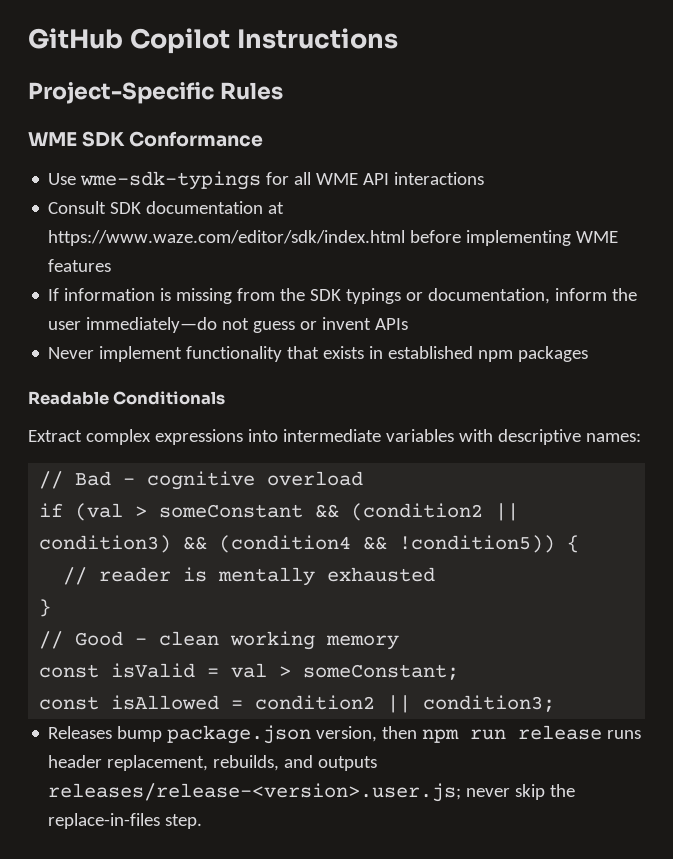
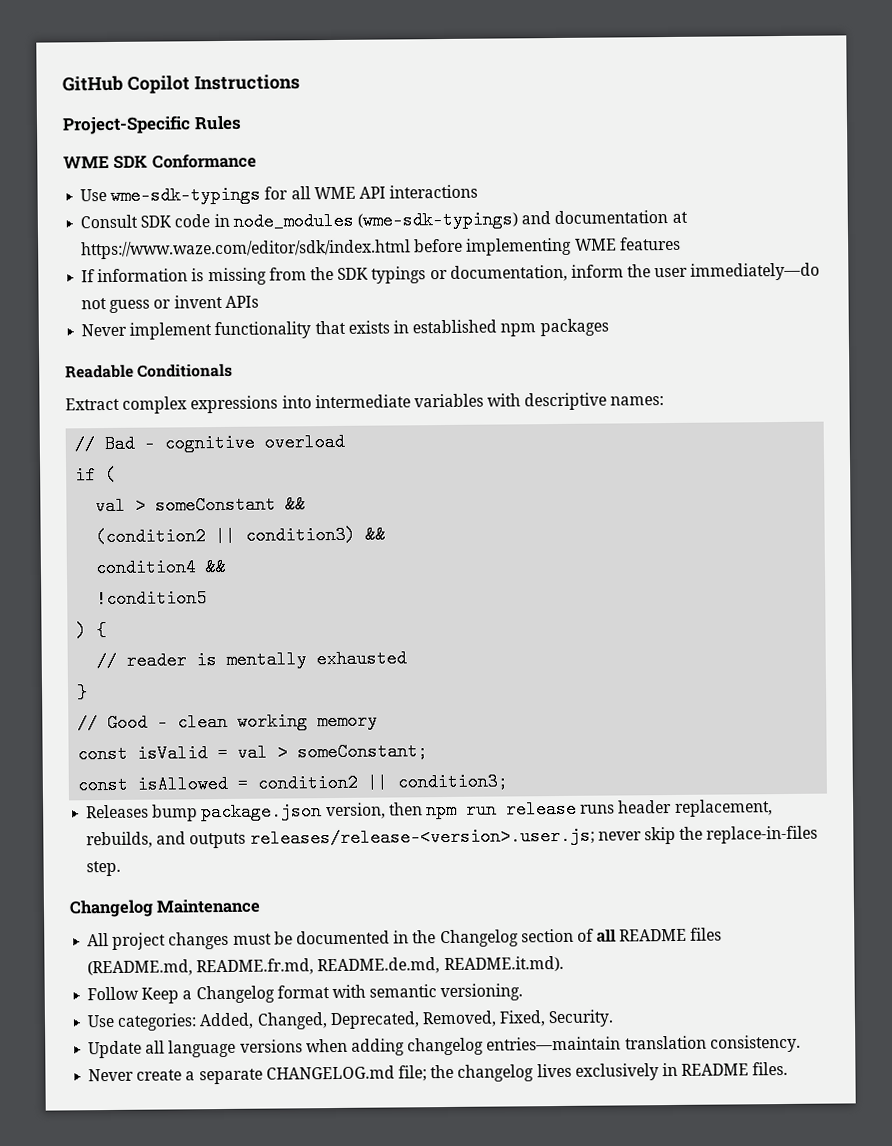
(142, 208) none -> [174,210,552,231] code in node_modules (wme-sdk-typings) and
[75,503,124,521] (val -> [105,465,117,485] [95,496,127,516] ( // val
(340, 511) none -> (307, 504) //
[219,535,556,553] (condition4 && !condition5)) -> [95,557,228,578] [96,589,208,609] [76,621,88,640] // condition4 && // !condition5 // )
(203, 821) none -> [69,898,262,918] [87,927,723,950] [87,955,564,977] [87,983,524,1004] [87,1009,615,1031] [88,1034,801,1059] [88,1061,789,1085] // Changelog Maintenance // All project changes must be documented in the Changelog section of all README files (README.md, README.fr.md, README.de.md, README.it.md). // Follow Keep a Changelog format with semantic versioning. // Use categories: Added, Changed, Deprecated, Removed, Fixed, Security. // Update all language versions when adding changelog entries—maintain translation consistency. // Never create a separate CHANGELOG.md file; the changelog lives exclusively in README files.

